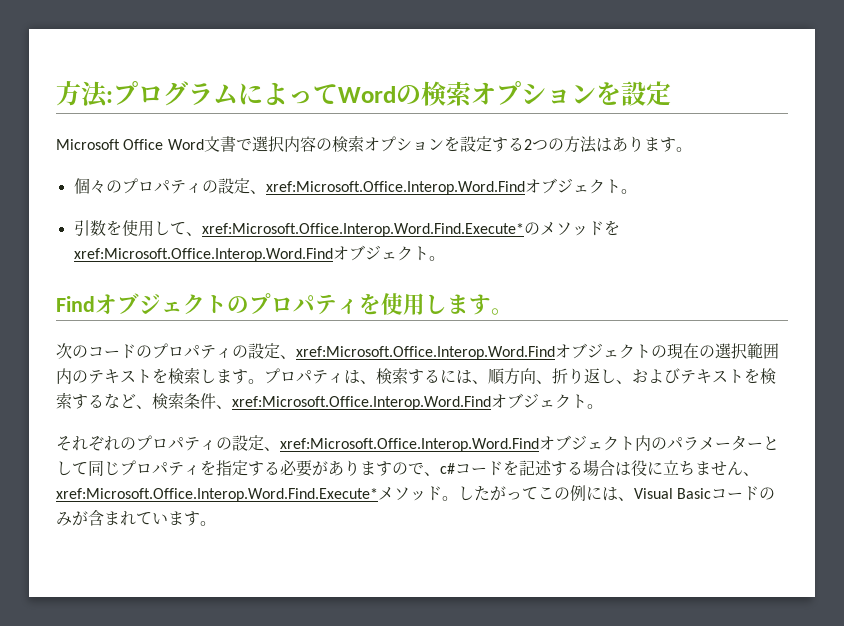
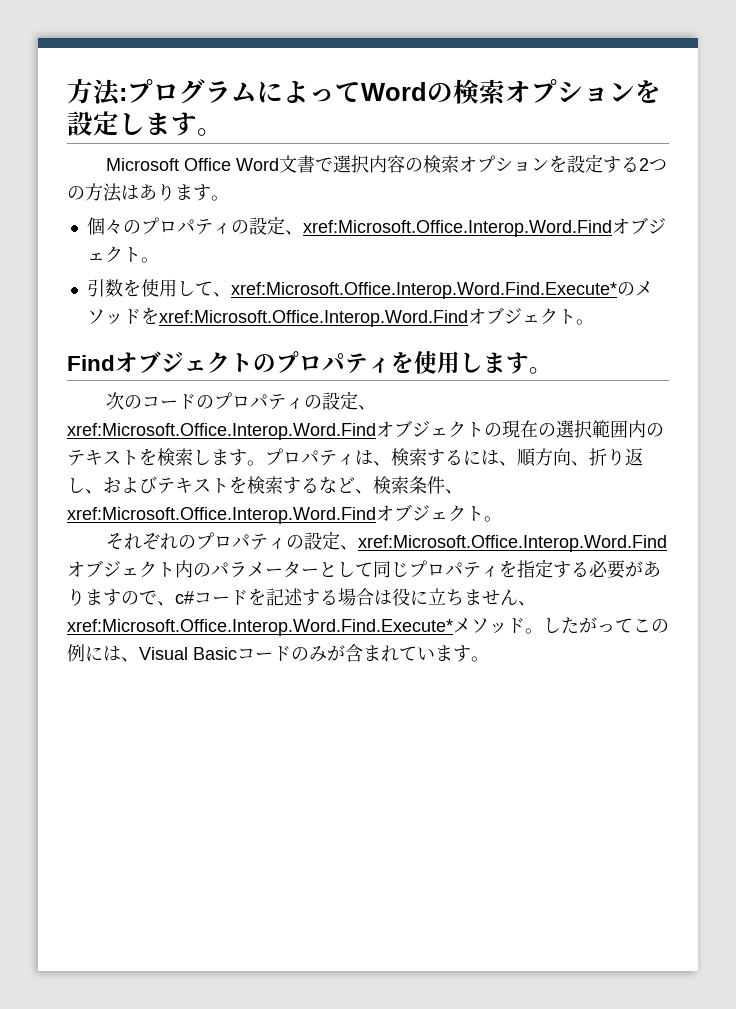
(671, 93) none -> [119,112,223,136] します。

